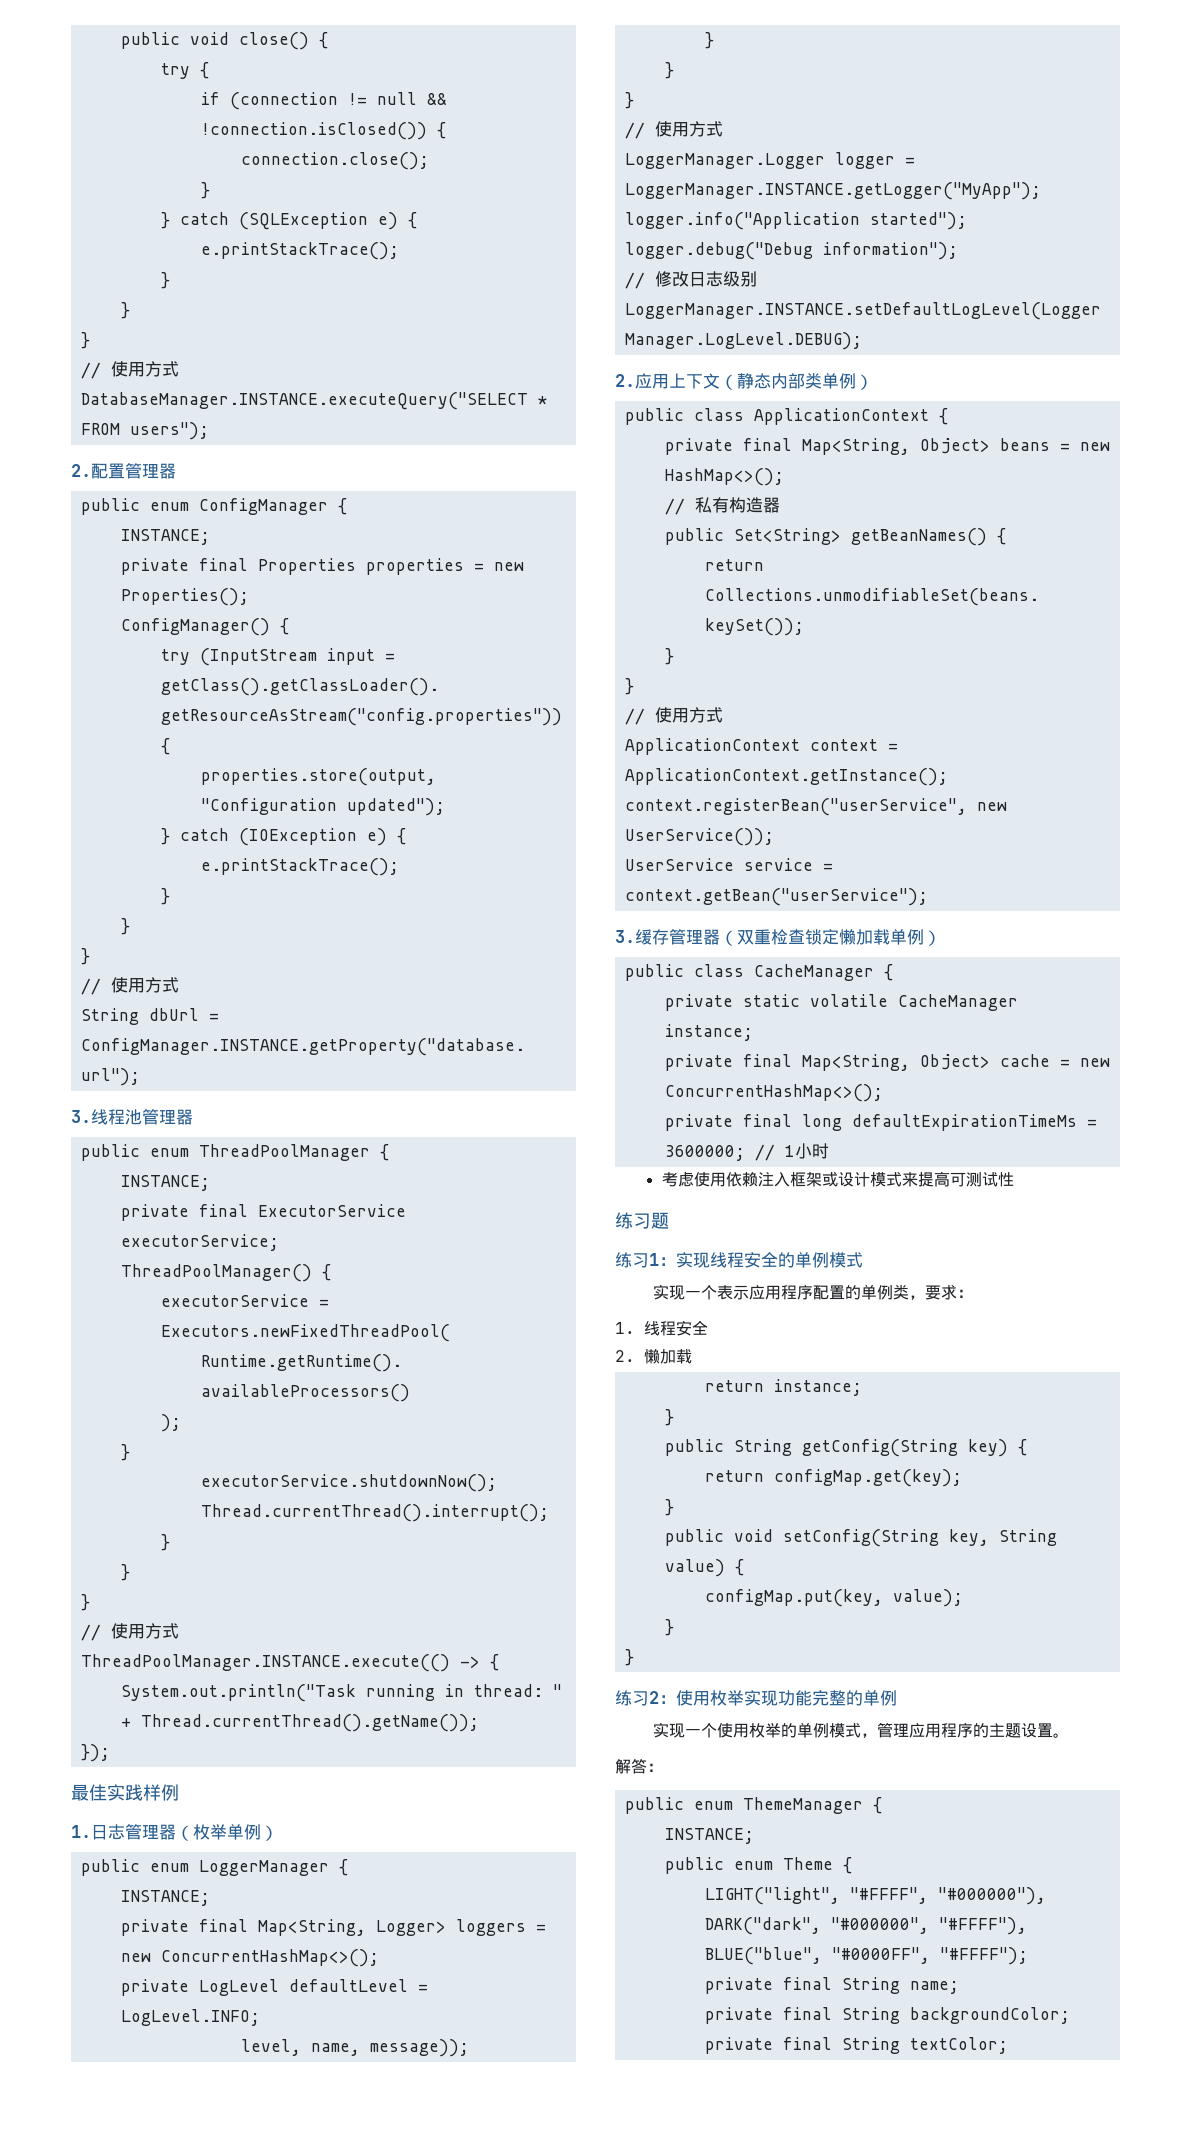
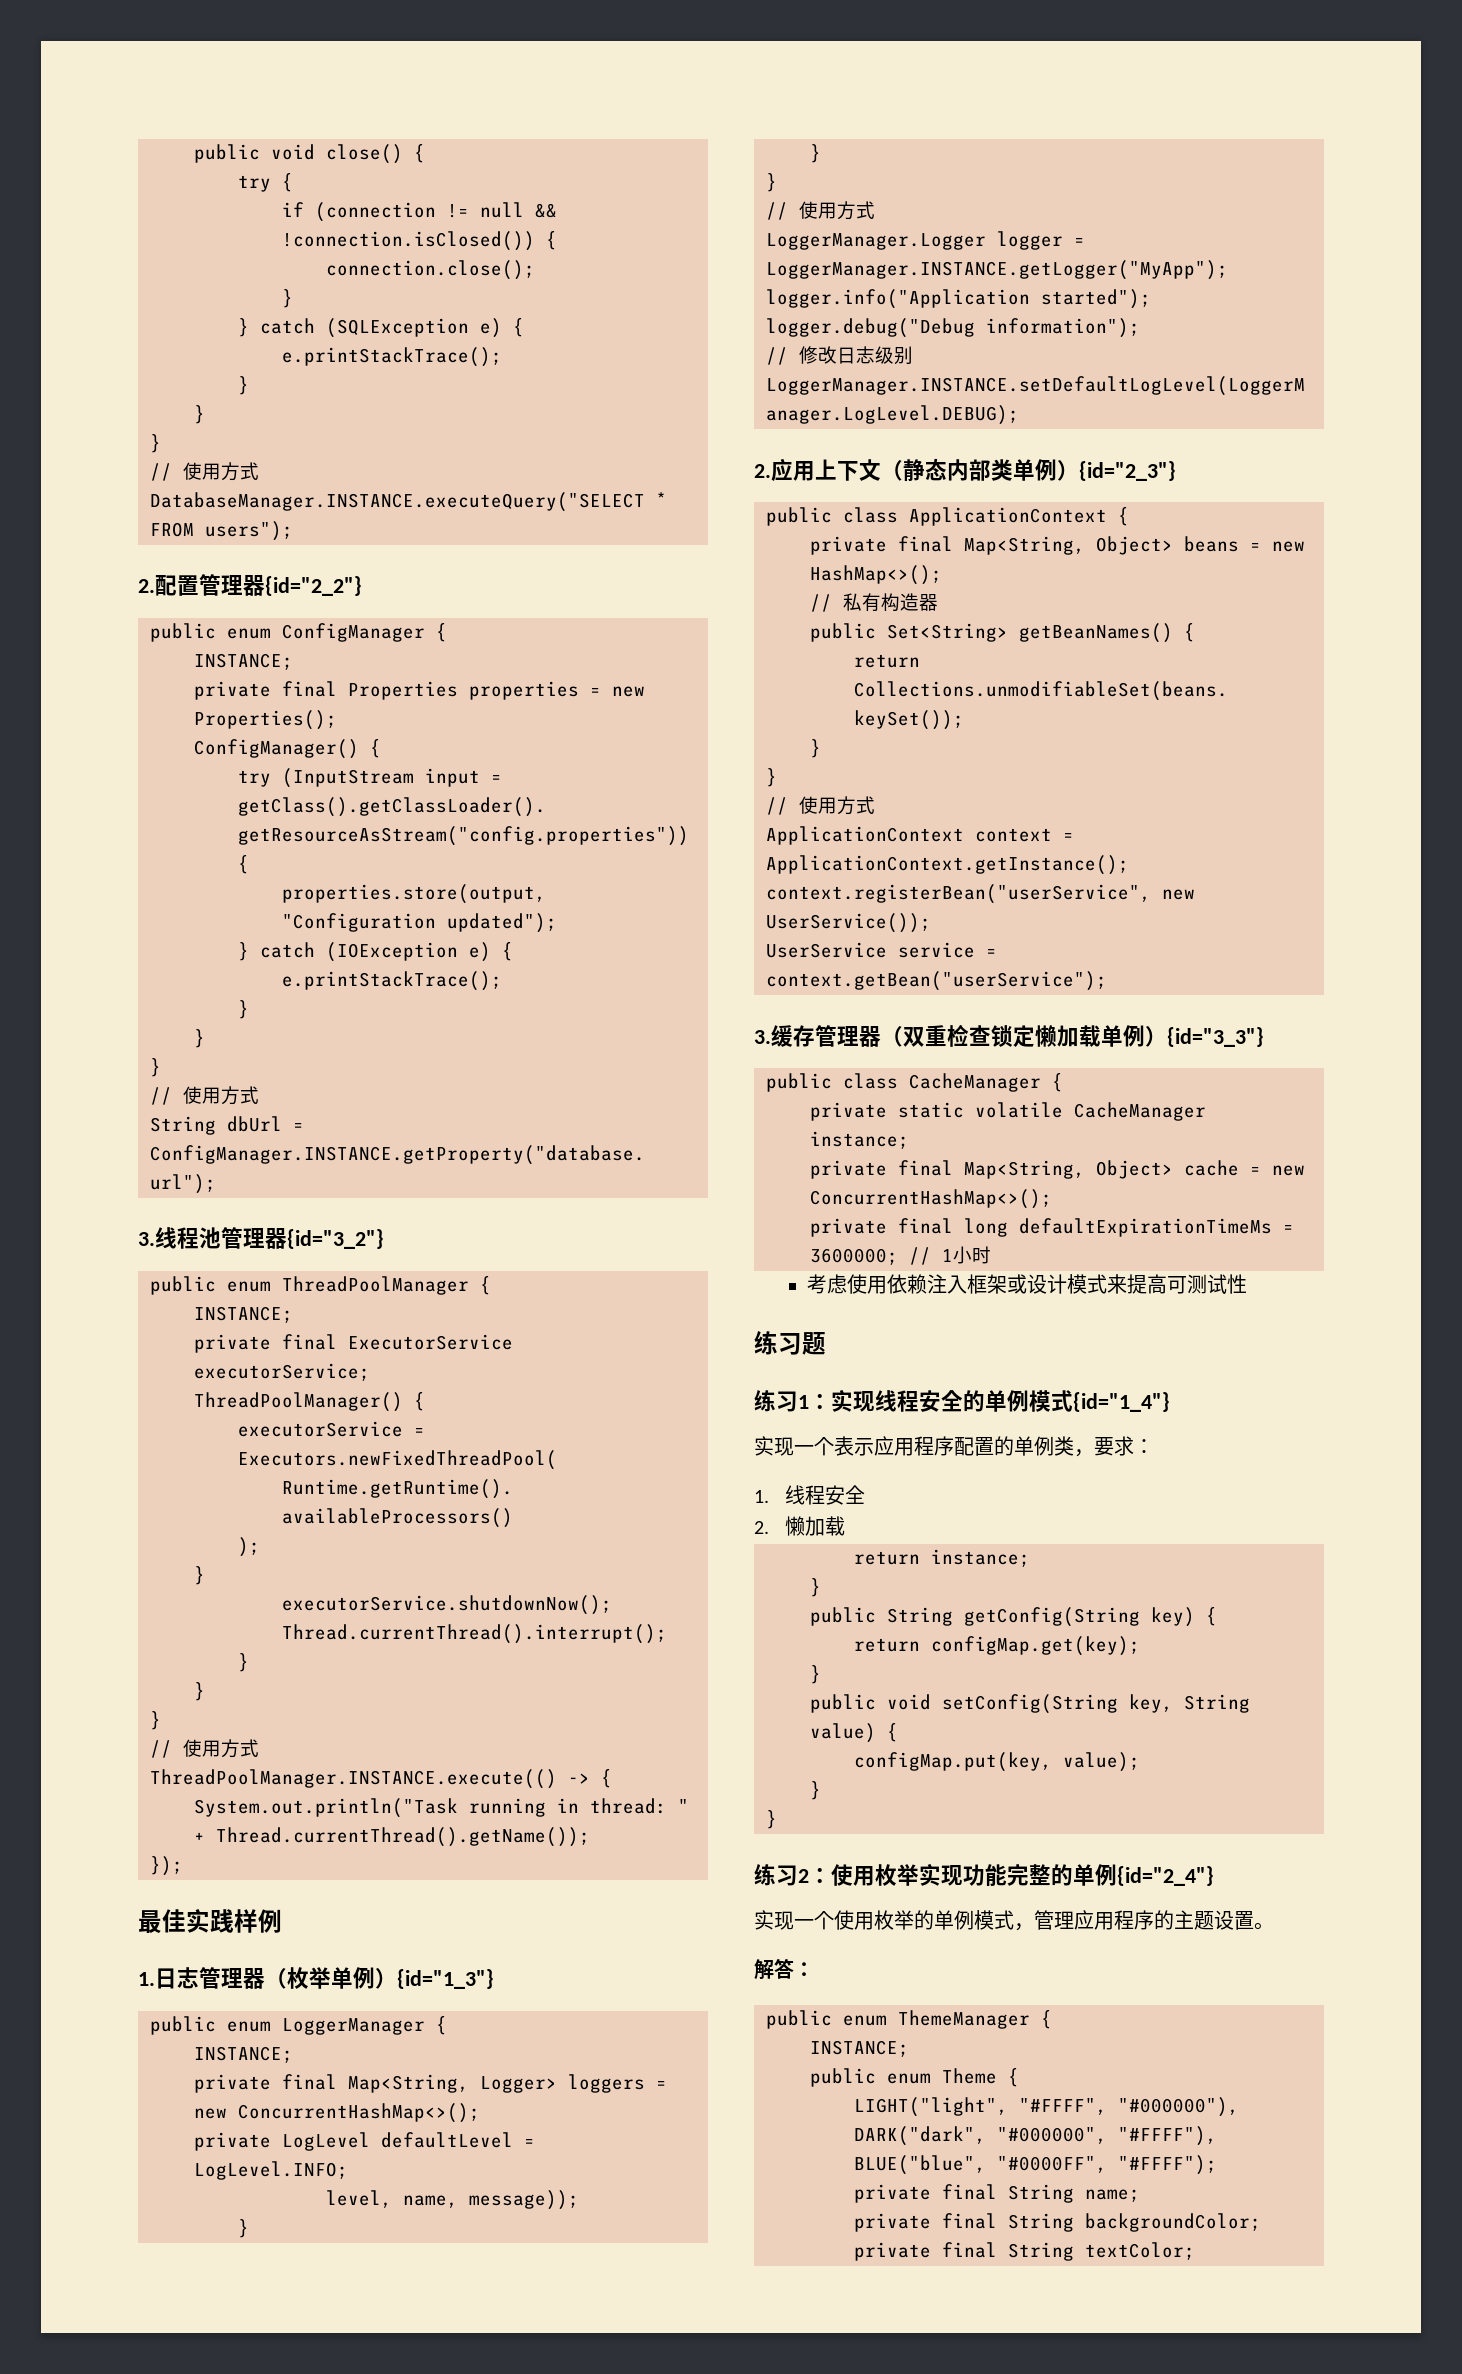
(176, 471) none -> [265,576,362,596] {id="2_2"}
(193, 1117) none -> [287,1229,384,1249] {id="3_2"}
(278, 1833) none -> [397,1969,494,1989] {id="1_3"}
(873, 382) none -> [1079,461,1176,481] {id="2_3"}
(941, 938) none -> [1167,1027,1264,1047] {id="3_3"}
(863, 1260) none -> [1073,1392,1170,1412] {id="1_4"}
(897, 1698) none -> [1117,1866,1214,1886] {id="2_4"}

